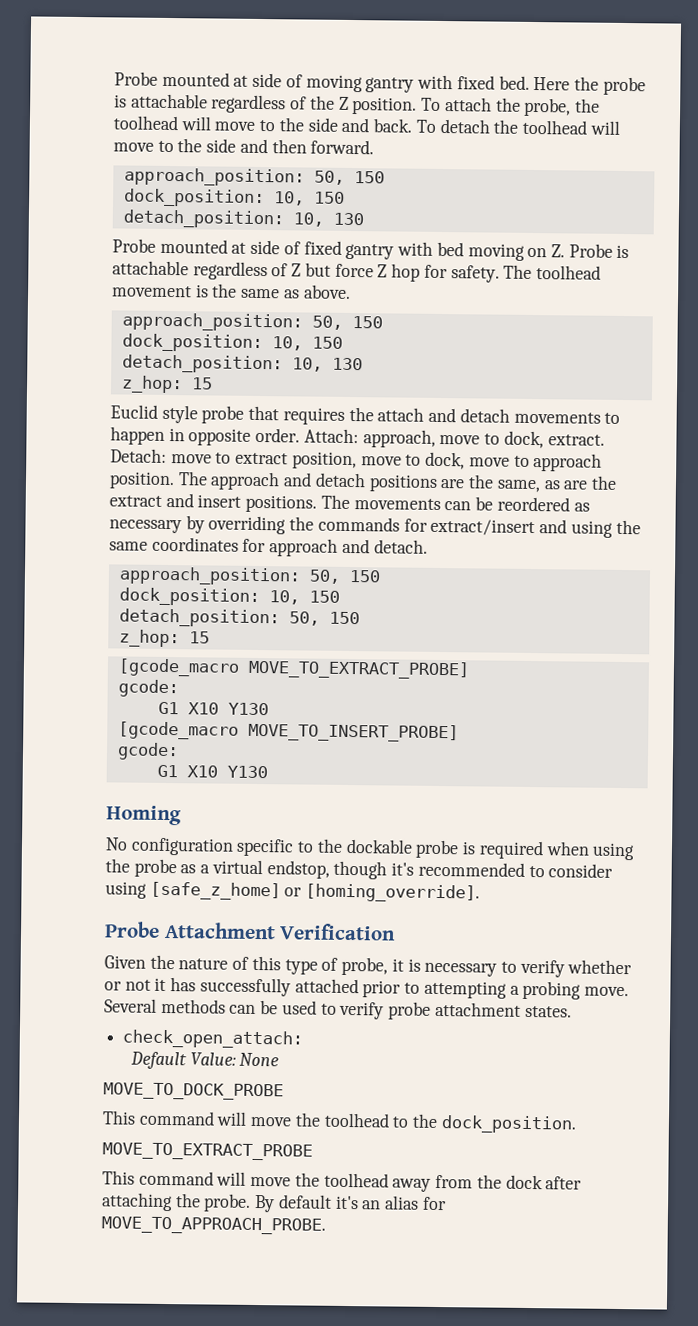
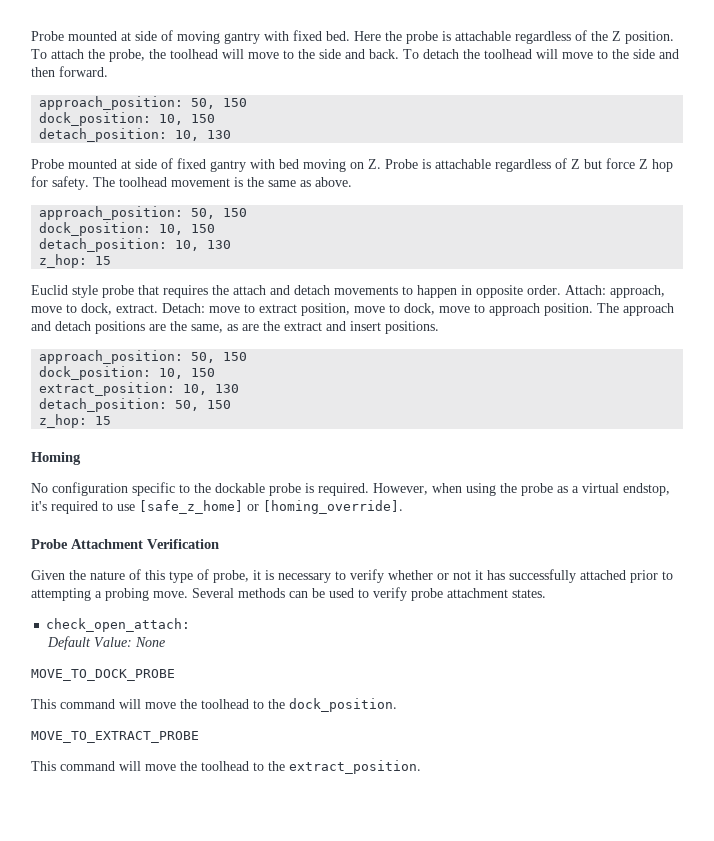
[320,494,590,512] [109,515,641,538] [109,536,428,557] [118,566,381,586] [118,587,340,607] The movements can be reordered as necessary by overriding the commands for extract/insert and using the same coordinates for approach and detach. // approach_position: 50, 150 // dock_position: 10, 150 -> [39,350,248,364] [39,366,216,380] [39,382,240,396] // approach_position: 50, 150 // dock_position: 10, 150 // extract_position: 10, 130
[117,658,470,680] [117,679,179,698] [157,701,269,716] [117,721,459,743] [116,742,179,761] [156,764,268,779] // [gcode_macro MOVE_TO_EXTRACT_PROBE] // gcode: // G1 X10 Y130 // [gcode_macro MOVE_TO_INSERT_PROBE] // gcode: // G1 X10 Y130 -> (112, 420) none
[478,840,544,860] required -> [318,483,428,496] required. However,
[333,860,614,880] [105,881,147,899] though it's recommended to consider using -> [31,501,135,514] it's required to use
[392,1174,583,1192] [101,1192,447,1213] [101,1216,326,1235] away from the dock after attaching the probe. By default it's an alias for MOVE_TO_APPROACH_PROBE. -> [253,760,421,774] to the extract_position.

